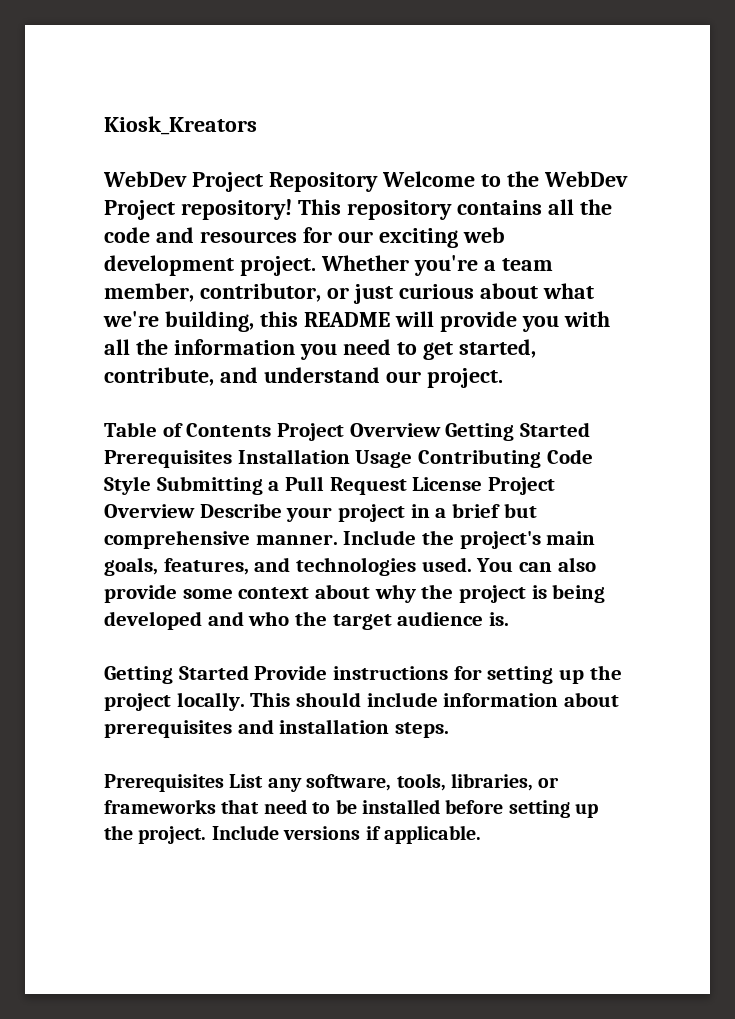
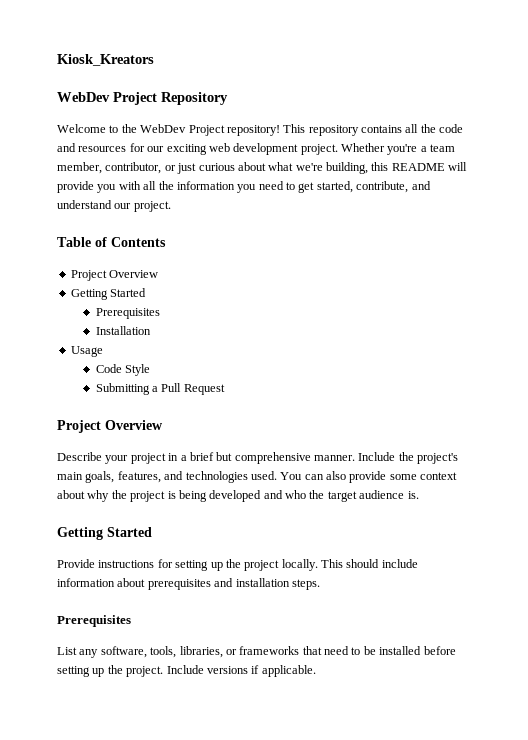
(378, 182) none -> (228, 98) //
[277,422,591,441] [104,450,232,468] Project Overview Getting Started Prerequisites -> [70,270,159,281] [70,288,147,300] [95,308,160,319] // Project Overview // Getting Started // Prerequisites //
(350, 456) none -> (151, 330) //
[418,449,542,468] Contributing -> (103, 351) //
(151, 485) none -> (151, 370) //
[412,477,556,495] [104,504,195,518] License Project Overview -> [57,420,163,433] // Project Overview //
(249, 672) none -> (152, 532) //
(224, 783) none -> (131, 621) //

